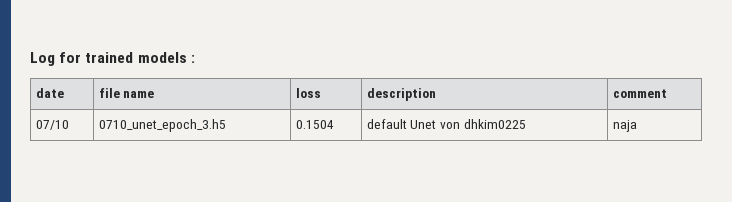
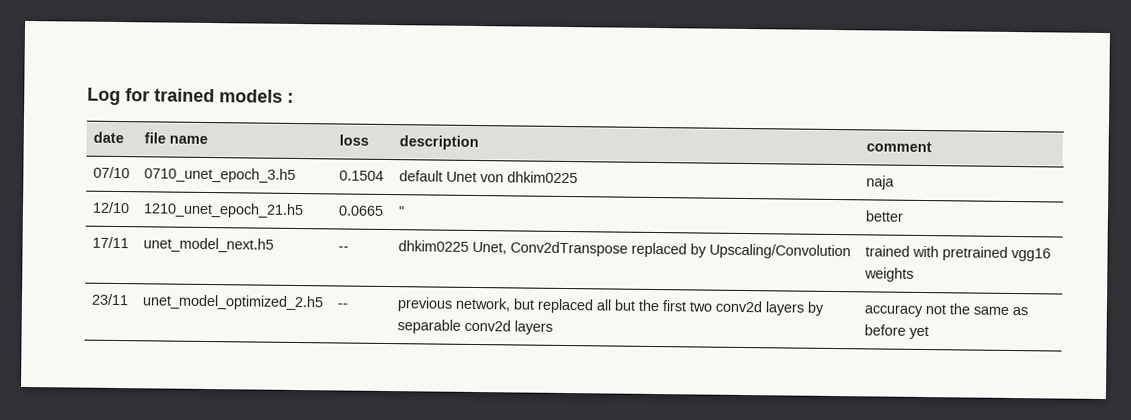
(637, 126) none -> [92,201,131,214] [143,202,305,219] [338,205,385,216] [398,206,406,217] [865,210,905,222] [92,236,130,249] [143,237,275,253] [338,246,350,251] [398,240,852,260] [865,245,1052,262] [864,267,915,282] [91,293,130,306] [142,294,325,311] [337,303,349,308] [397,297,825,316] [397,319,554,335] [864,303,1029,318] [864,324,930,340] // 12/10 | 1210_unet_epoch_21.h5 | 0.0665 | " | better // 17/11 | unet_model_next.h5 | -- | dhkim0225 Unet, Conv2dTranspose replaced by Upscaling/Convolution | trained with pretrained vgg16 weights // 23/11 | unet_model_optimized_2.h5 | -- | previous network, but replaced all but the first two conv2d layers by separable conv2d layers | accuracy not the same as before yet

